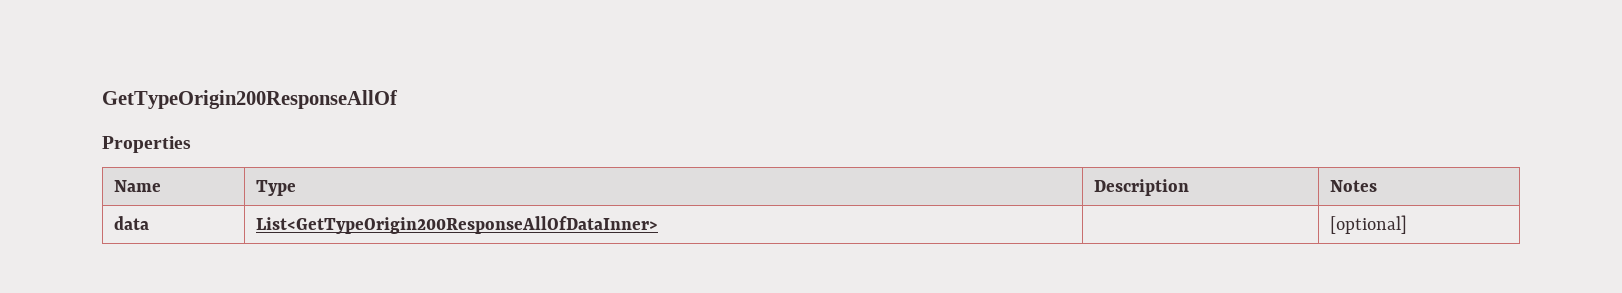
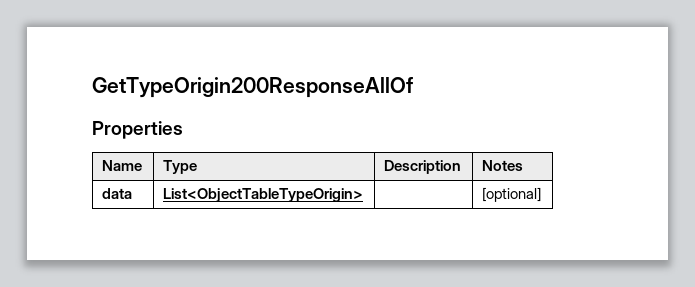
[256,216,659,234] List<GetTypeOrigin200ResponseAllOfDataInner> -> [163,188,364,202] List<ObjectTableTypeOrigin>

